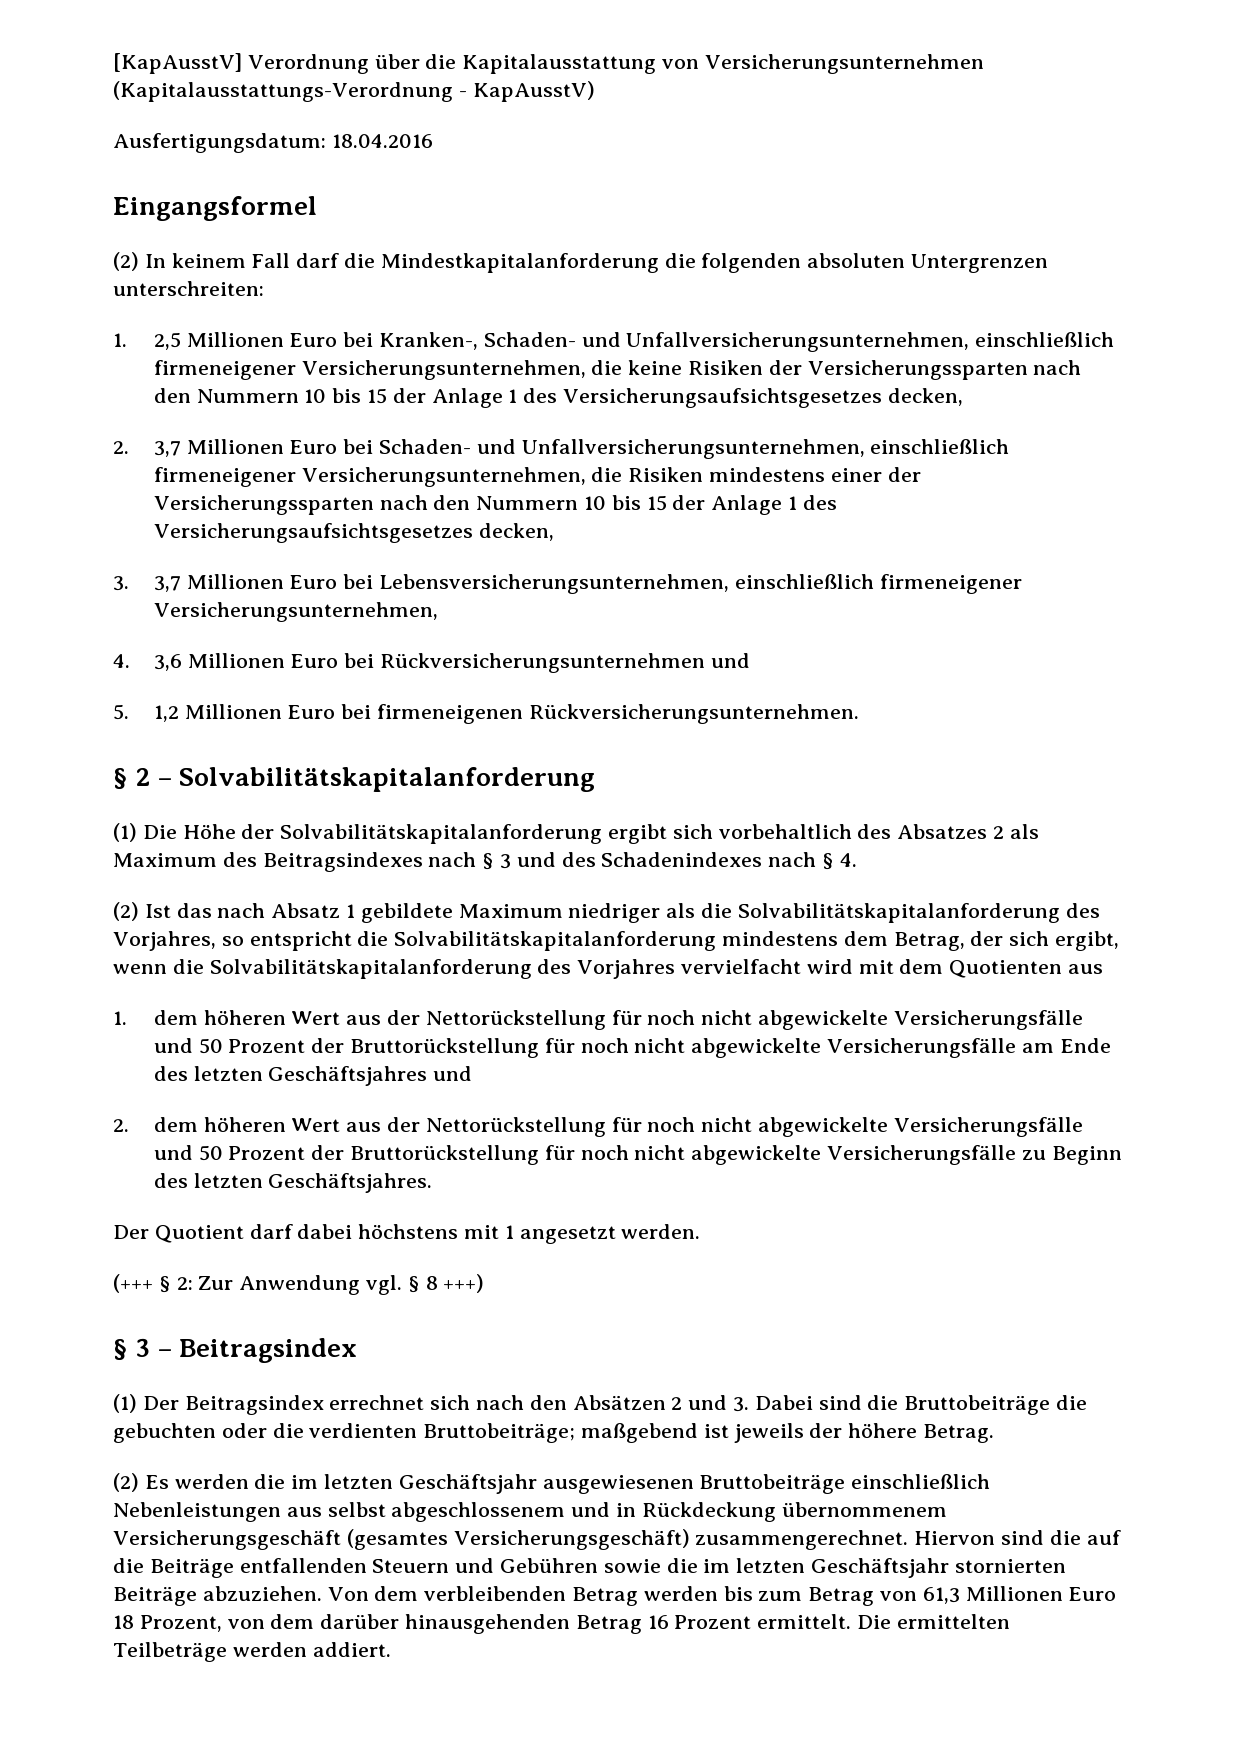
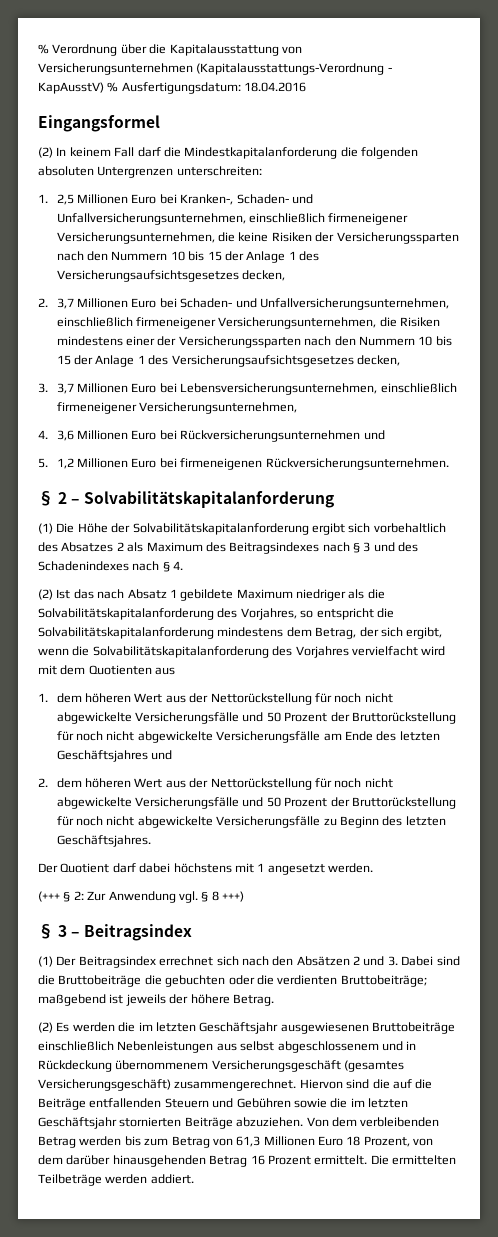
[113,53,242,74] [KapAusstV] -> [38,44,49,54] %
(595, 91) // -> [107,82,119,92] %

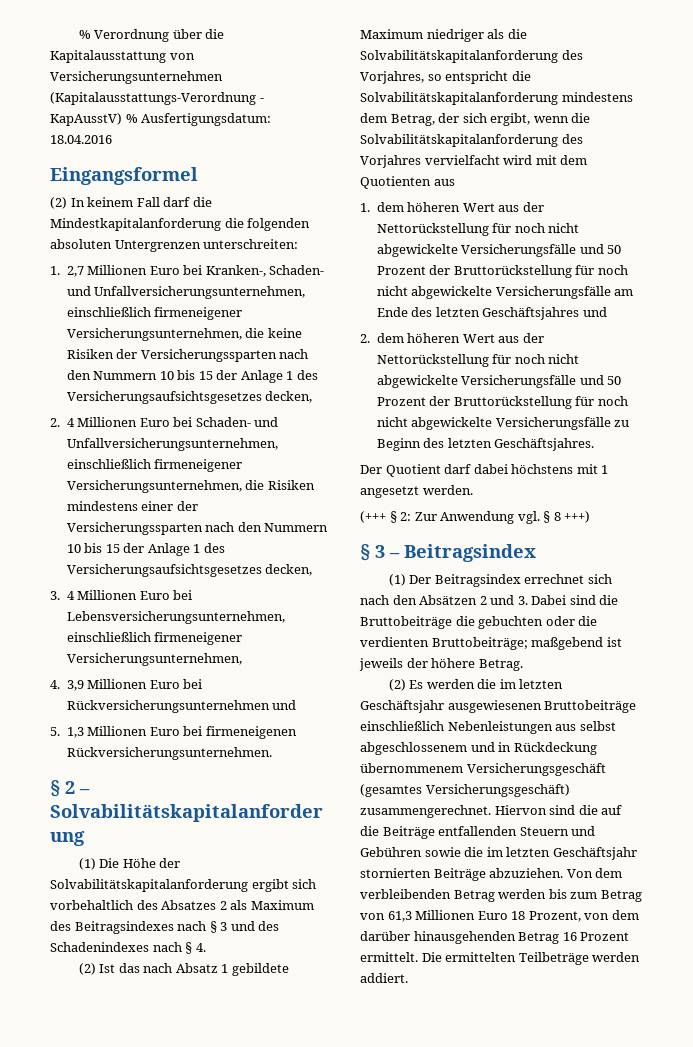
[56,194,74,205] 2,5 -> [66,266,84,277] 2,7
[56,298,74,309] 3,7 -> [66,418,75,427] 4
[56,383,74,394] 3,7 -> [66,591,75,600] 4
[56,430,74,441] 3,6 -> [66,680,84,691] 3,9
[56,458,74,469] 1,2 -> [66,727,84,738] 1,3

